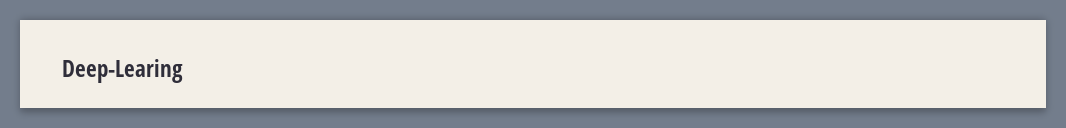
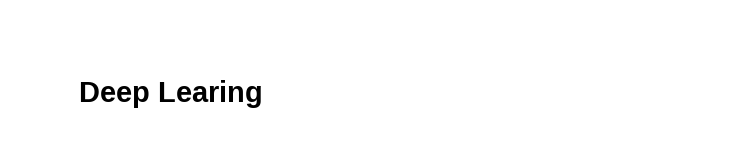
[62,59,183,83] Deep-Learing -> [79,80,263,108] Deep Learing

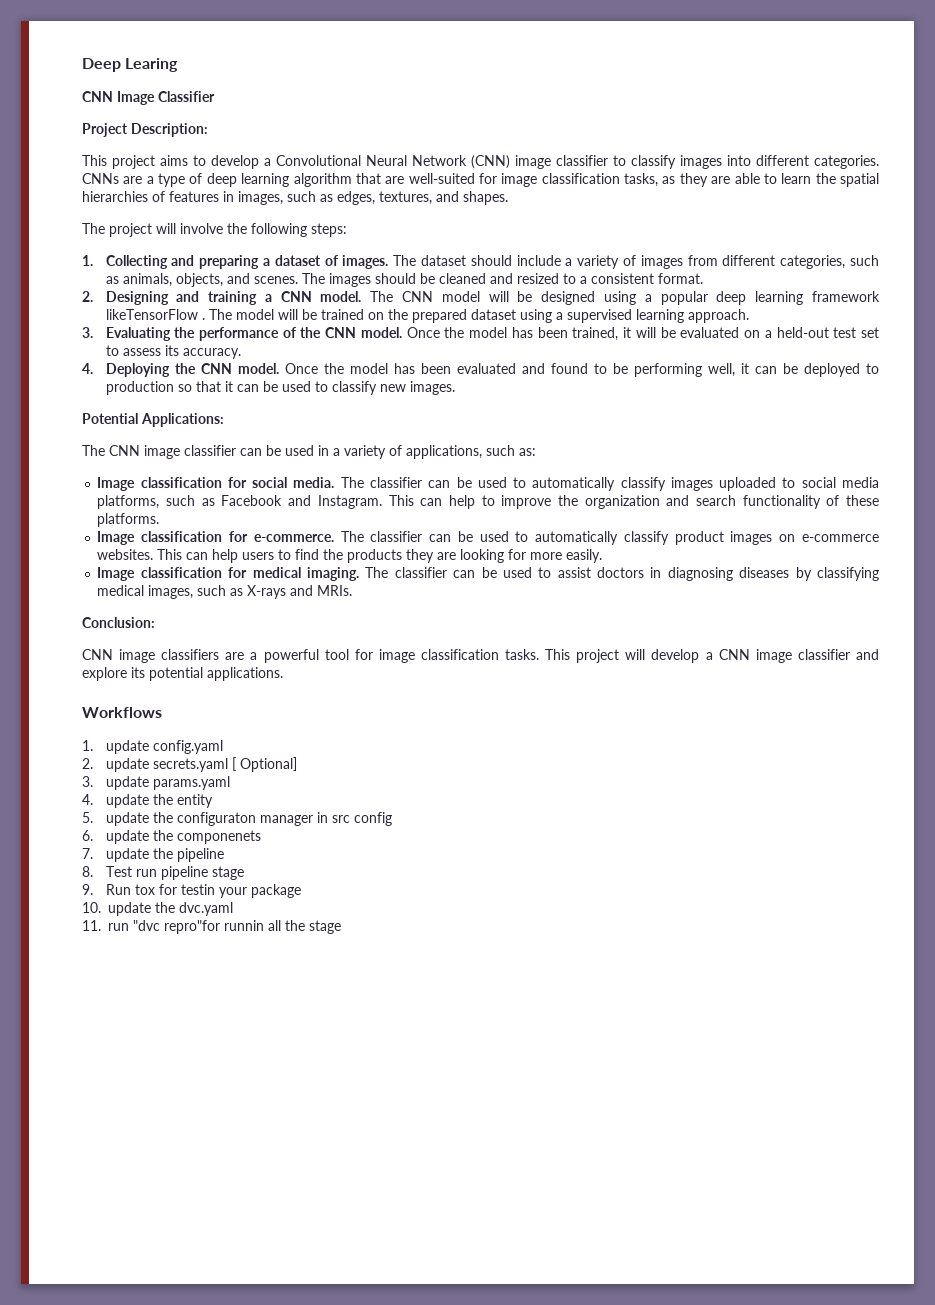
(263, 94) none -> [82,91,215,105] [82,123,208,137] [82,155,879,169] [82,173,880,187] [82,191,508,205] [82,223,347,237] [82,255,879,269] [105,273,703,287] [82,291,881,305] [105,309,749,323] [82,327,879,341] [105,345,241,359] [82,363,880,377] [105,381,455,395] [82,413,224,427] [82,445,536,459] [97,477,879,491] [97,495,879,509] [97,513,160,527] [97,531,879,545] [97,549,603,563] [97,567,879,581] [97,585,353,599] [82,617,155,628] [82,649,879,663] [82,667,283,681] [82,707,162,718] [82,740,223,754] [82,757,297,772] [82,776,230,790] [82,794,213,808] [82,812,392,826] [82,830,261,844] [82,848,224,862] [82,866,244,880] [82,884,301,898] [82,902,233,916] [82,920,341,934] // CNN Image Classifier // Project Description: // This project aims to develop a Convolutional Neural Network (CNN) image classifier to classify images into different categories. CNNs are a type of deep learning algorithm that are well-suited for image classification tasks, as they are able to learn the spatial hierarchies of features in images, such as edges, textures, and shapes. // The project will involve the following steps: // 1. Collecting and preparing a dataset of images. The dataset should include a variety of images from different categories, such as animals, objects, and scenes. The images should be cleaned and resized to a consistent format. // 2. Designing and training a CNN model. The CNN model will be designed using a popular deep learning framework likeTensorFlow . The model will be trained on the prepared dataset using a supervised learning approach. // 3. Evaluating the performance of the CNN model. Once the model has been trained, it will be evaluated on a held-out test set to assess its accuracy. // 4. Deploying the CNN model. Once the model has been evaluated and found to be performing well, it can be deployed to production so that it can be used to classify new images. // Potential Applications: // The CNN image classifier can be used in a variety of applications, such as: // Image classification for social media. The classifier can be used to automatically classify images uploaded to social media platforms, such as Facebook and Instagram. This can help to improve the organization and search functionality of these platforms. // Image classification for e-commerce. The classifier can be used to automatically classify product images on e-commerce websites. This can help users to find the products they are looking for more easily. // Image classification for medical imaging. The classifier can be used to assist doctors in diagnosing diseases by classifying medical images, such as X-rays and MRIs. // Conclusion: // CNN image classifiers are a powerful tool for image classification tasks. This project will develop a CNN image classifier and explore its potential applications. // Workflows // 1. update config.yaml // 2. update secrets.yaml [ Optional] // 3. update params.yaml // 4. update the entity // 5. update the configuraton manager in src config // 6. update the componenets // 7. update the pipeline // 8. Test run pipeline stage // 9. Run tox for testin your package // 10. update the dvc.yaml // 11. run "dvc repro"for runnin all the stage

